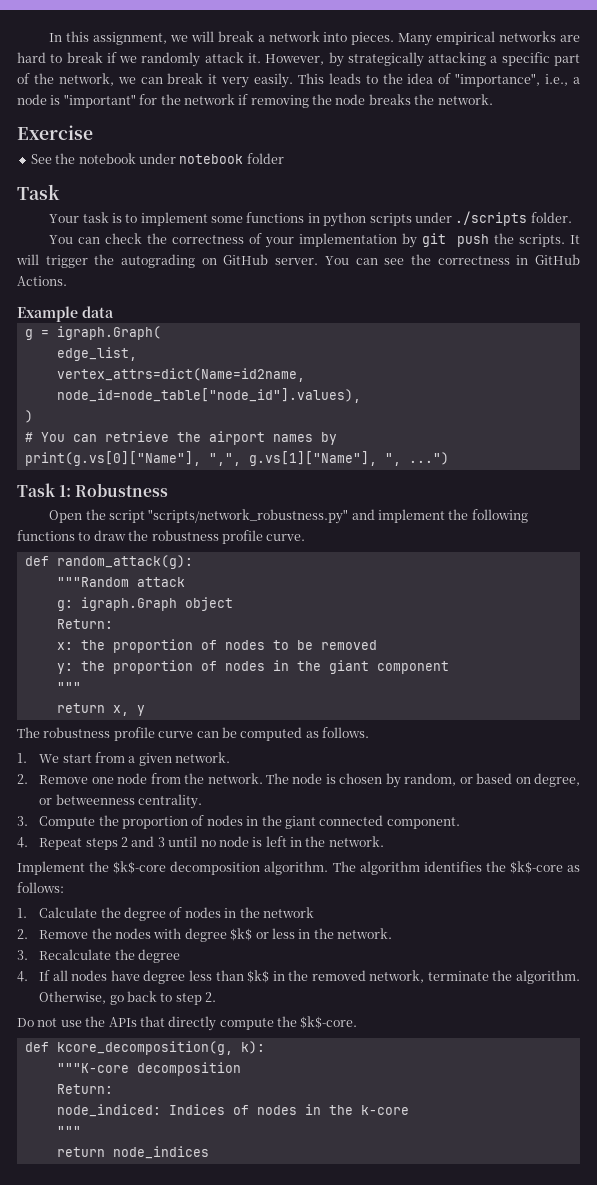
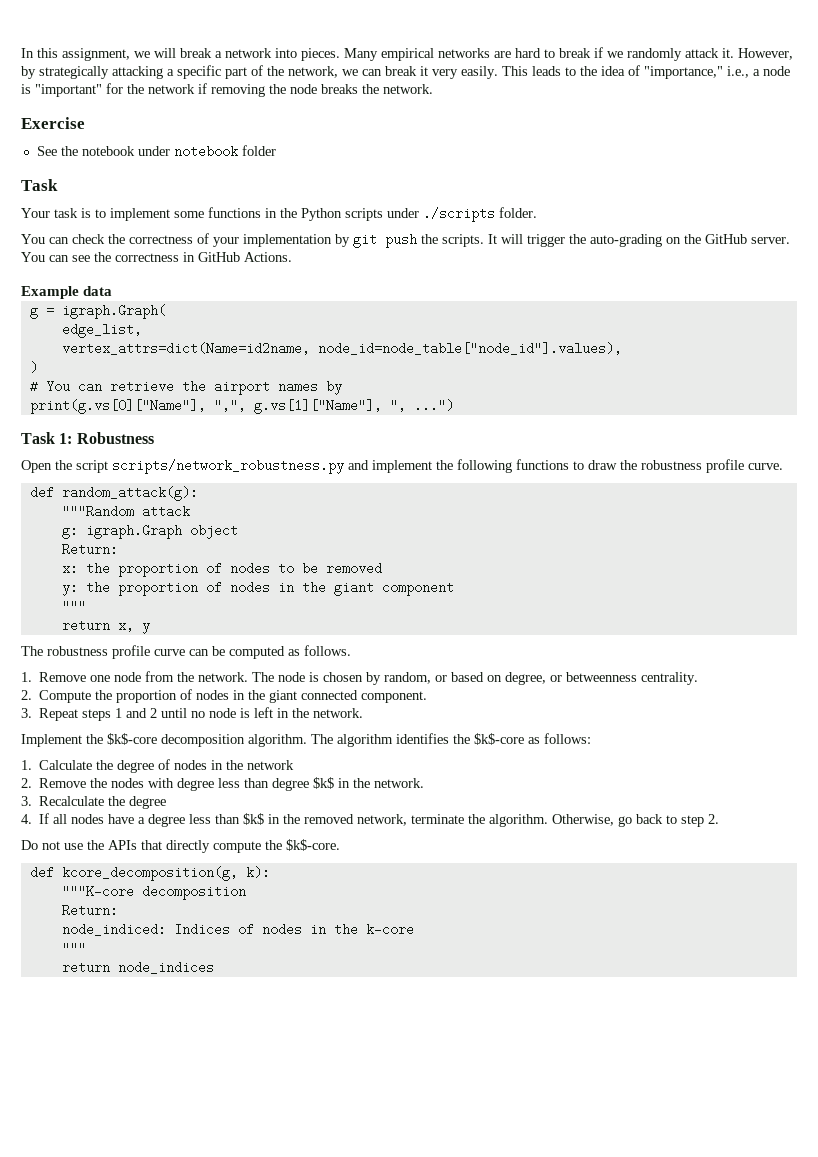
[455,73,541,87] "importance", -> [644,66,723,79] "importance,"
[323,212,367,227] python -> [280,208,342,221] the Python
[121,254,217,268] autograding on -> [590,234,701,247] auto-grading on the
[148,509,349,524] "scripts/network_robustness.py" -> [112,459,344,474] scripts/network_robustness.py
[39,752,231,766] [17,774,28,784] We start from a given network. // 2. -> (32, 677) none
[17,816,28,826] 3. -> [21,690,32,700] 2.
[17,837,28,848] 4. -> [21,708,32,718] 3.
[121,836,165,847] 2 and 3 -> [115,708,158,718] 1 and 2
[230,928,295,941] $k$ or less -> [218,777,335,791] less than degree $k$
(140, 975) none -> [138,817,146,824] a

